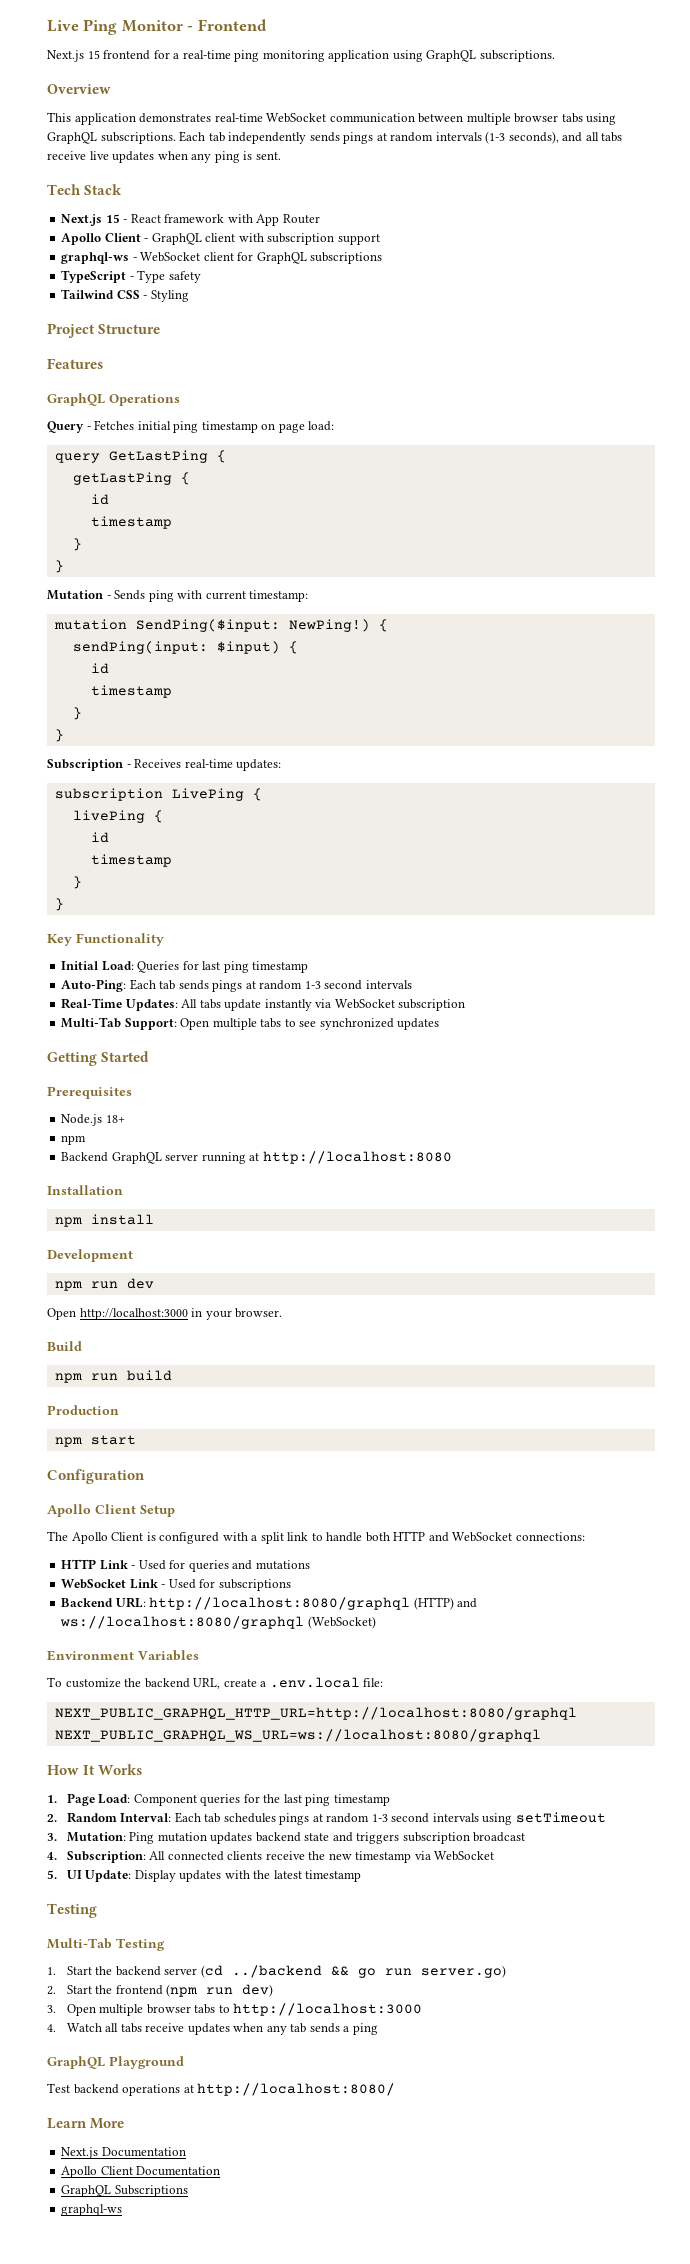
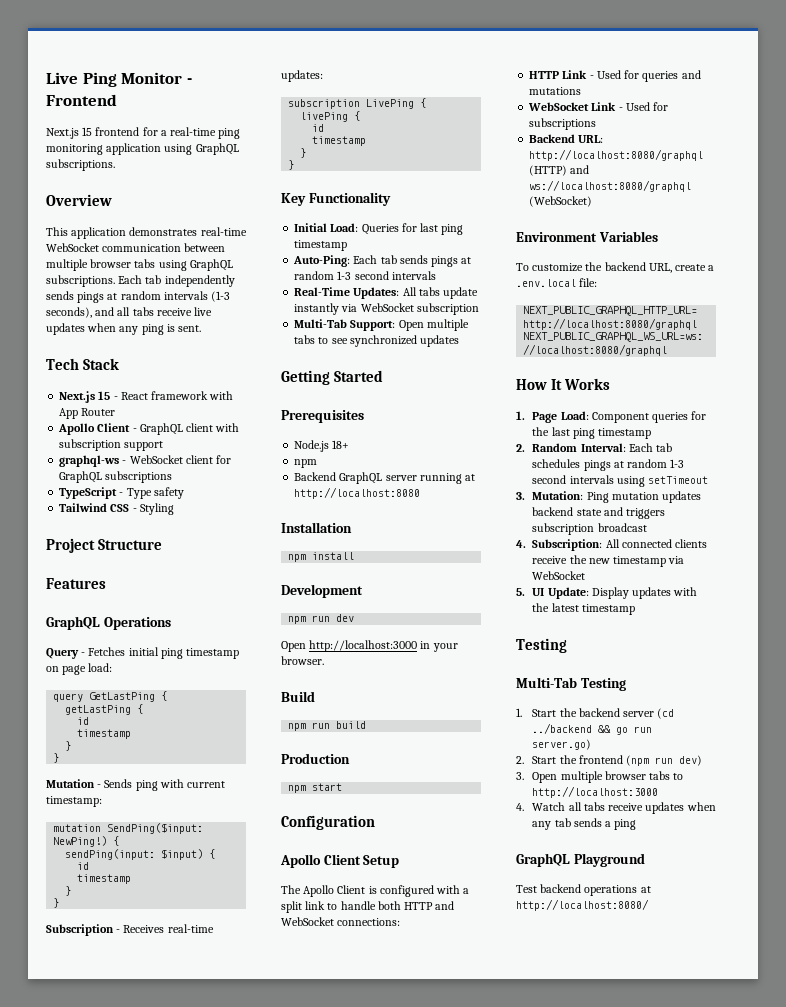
[47,2118,125,2129] [61,2147,186,2159] [61,2166,221,2178] [61,2185,188,2197] [61,2204,123,2216] // Learn More // Next.js Documentation // Apollo Client Documentation // GraphQL Subscriptions // graphql-ws -> (649, 905) none

